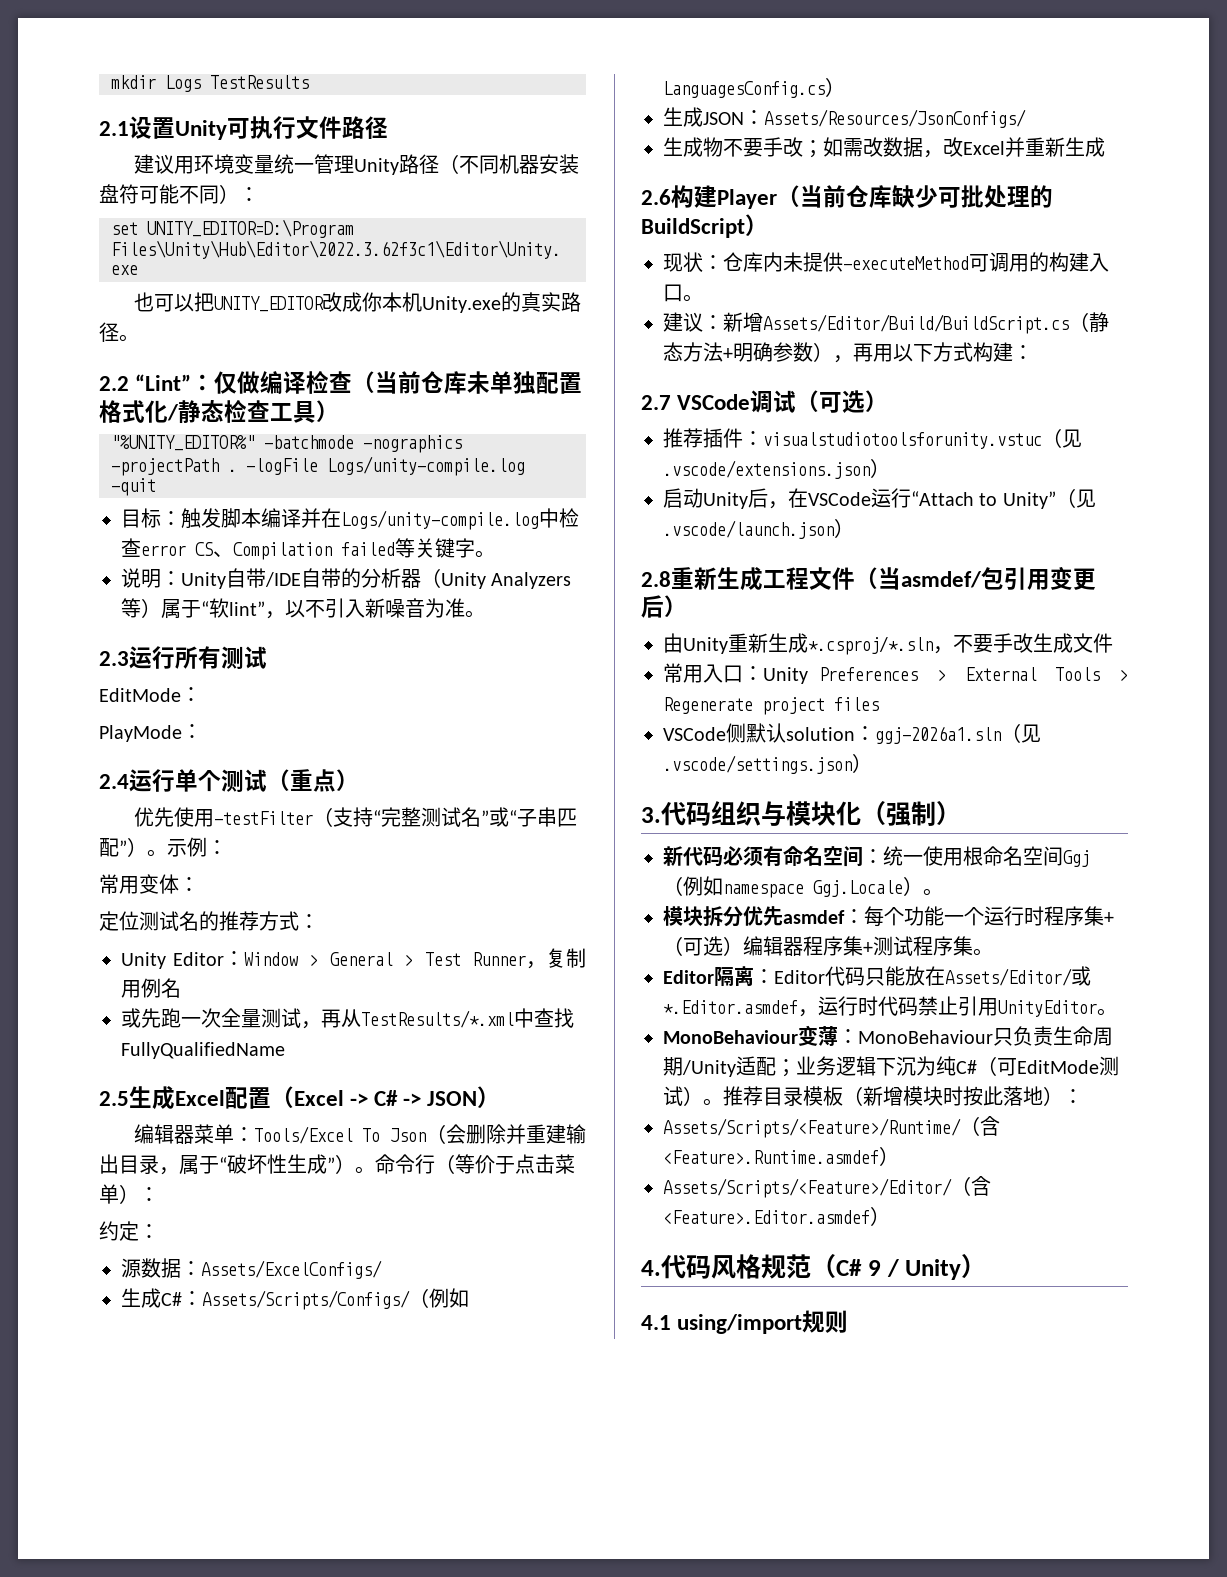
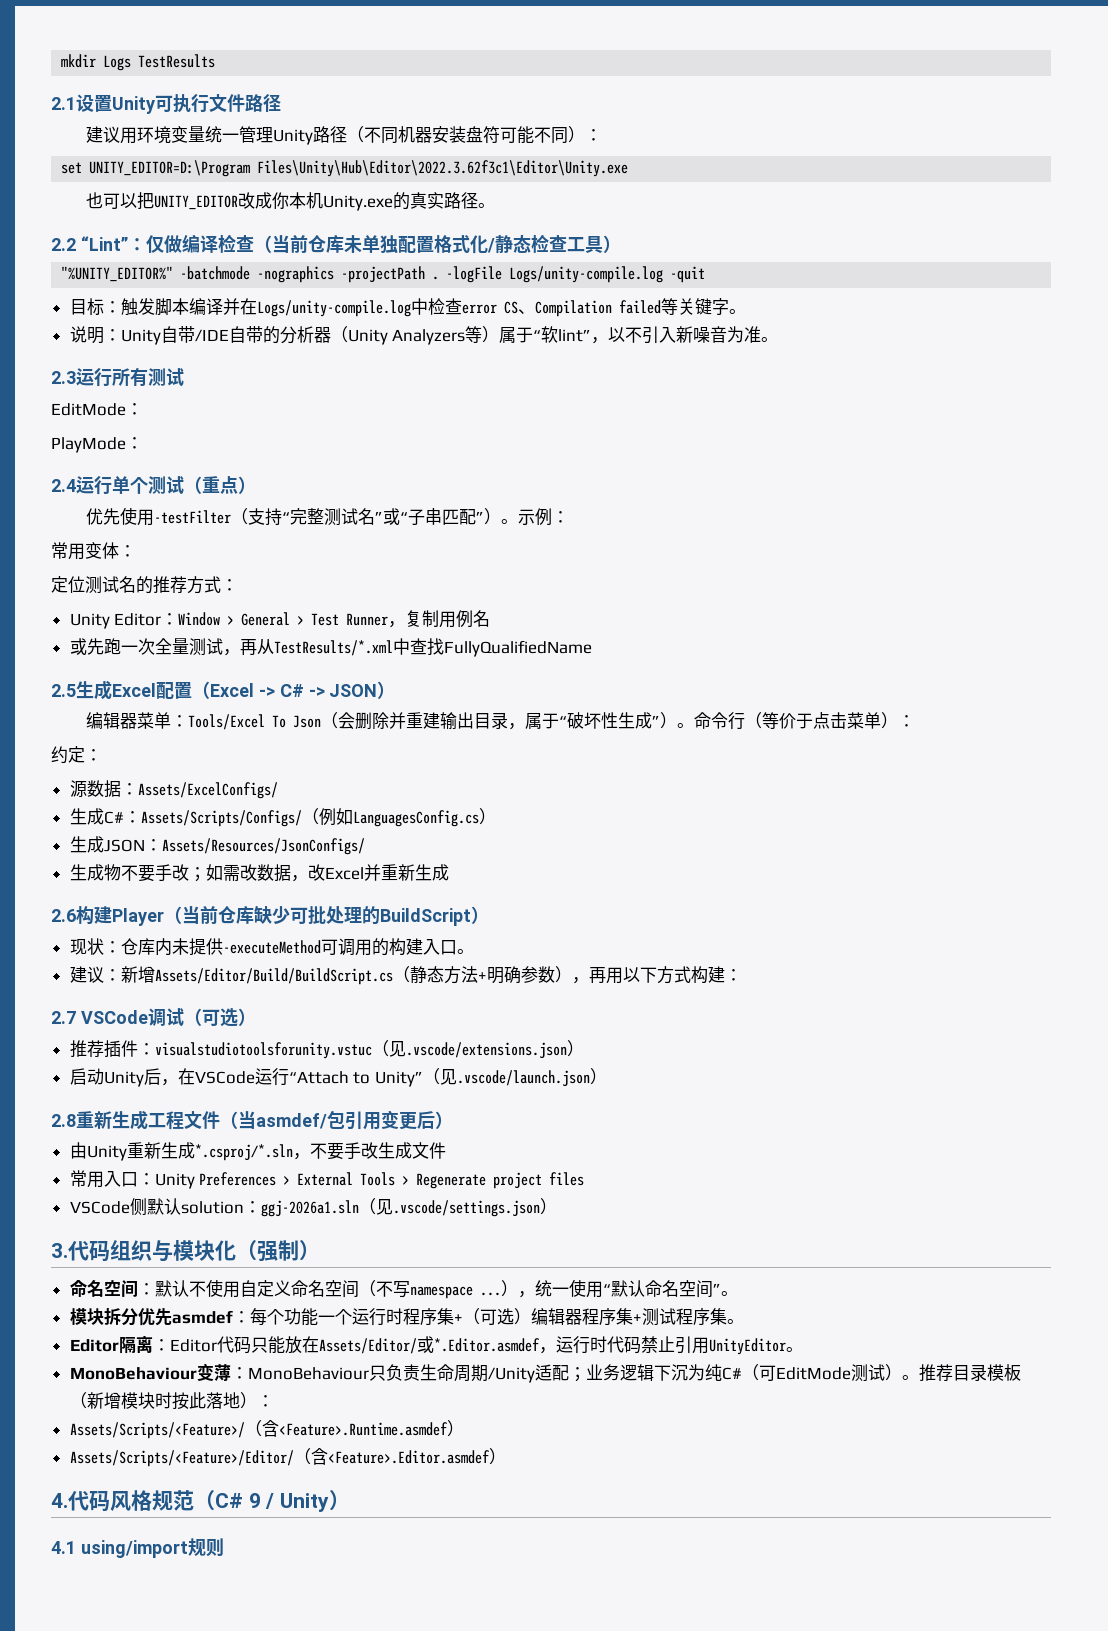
[663,846,1090,867] [663,876,923,898] 新代码必须有命名空间：统一使用根命名空间Ggj（例如namespace Ggj.Locale） -> [69,1279,721,1299] 命名空间：默认不使用自定义命名空间（不写namespace ...），统一使用“默认命名空间”
[663,1118,961,1138] Assets/Scripts/<Feature>/Runtime/ -> [69,1422,245,1439] Assets/Scripts/<Feature>/

